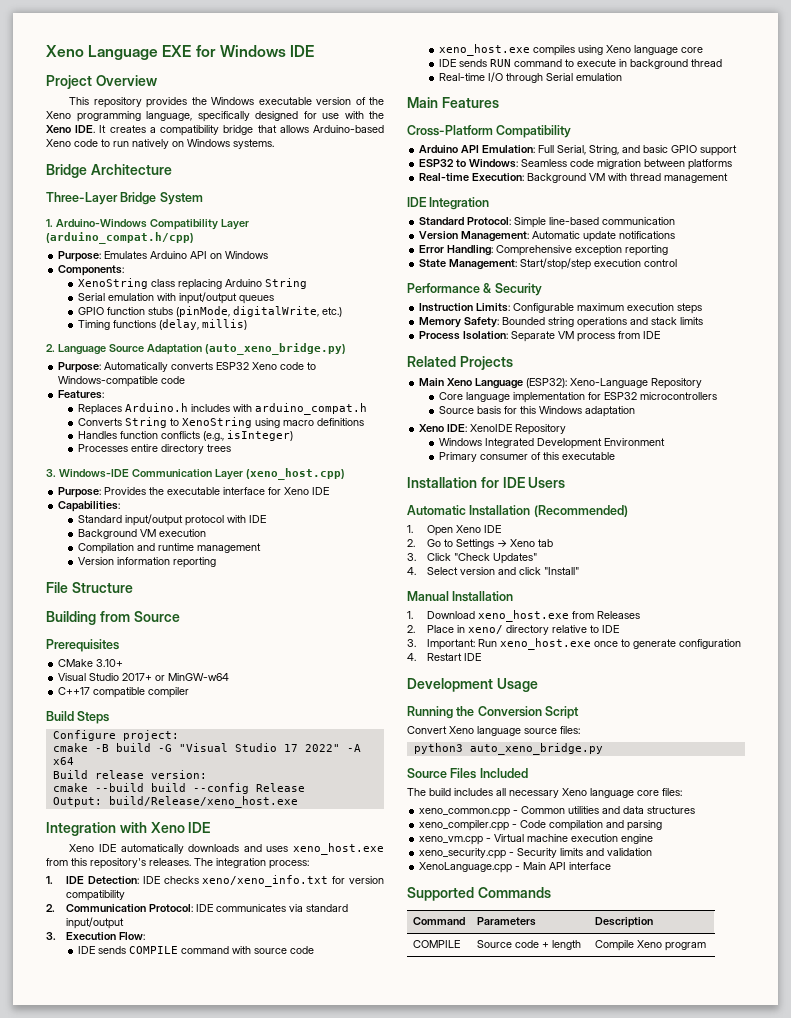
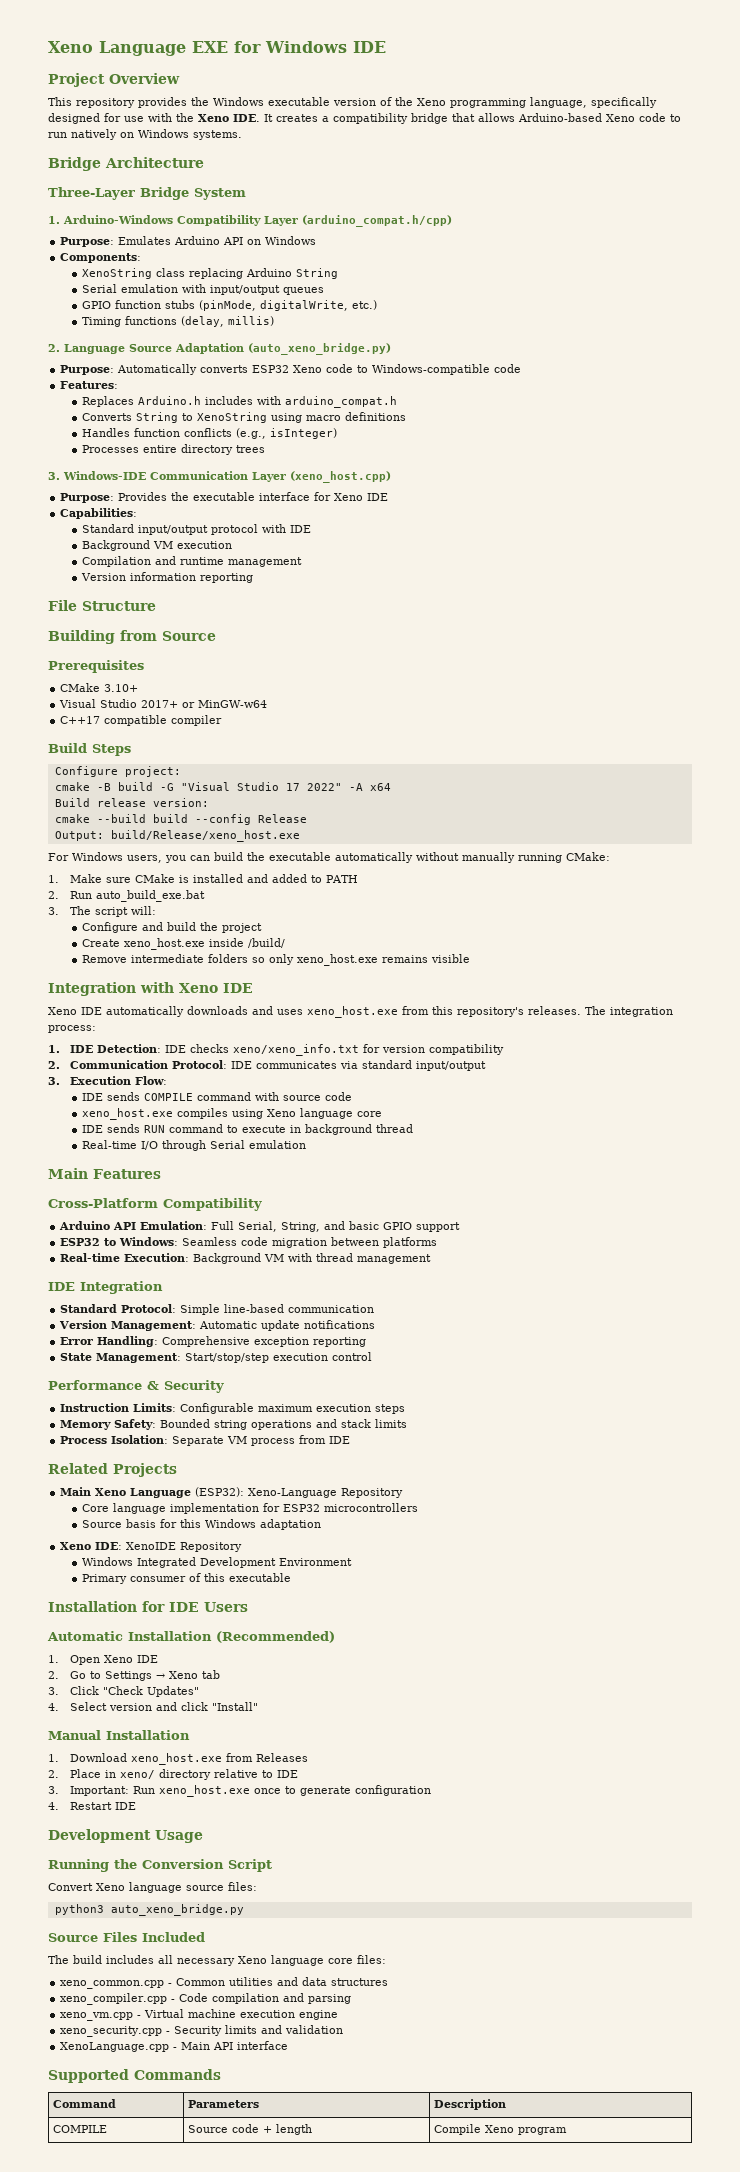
(298, 802) none -> [48,852,610,863] [48,874,358,883] [48,890,205,902] [48,906,156,917] [81,922,262,933] [81,938,285,950] [81,954,470,966] // For Windows users, you can build the executable automatically without manually running CMake: // 1. Make sure CMake is installed and added to PATH // 2. Run auto_build_exe.bat // 3. The script will: // Configure and build the project // Create xeno_host.exe inside /build/ // Remove intermediate folders so only xeno_host.exe remains visible

